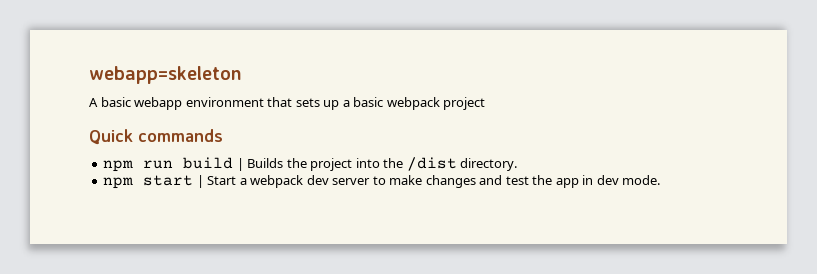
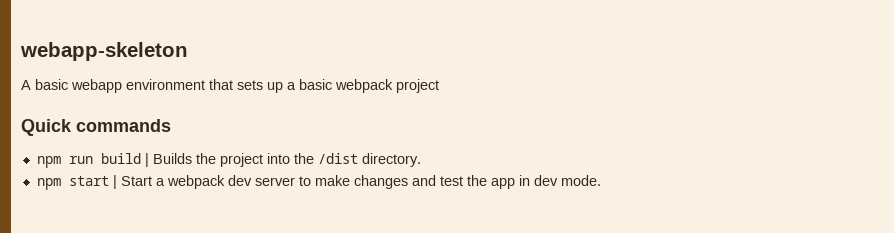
[89,66,242,84] webapp=skeleton -> [20,42,188,61] webapp-skeleton

